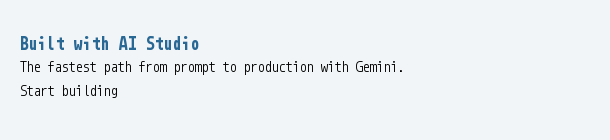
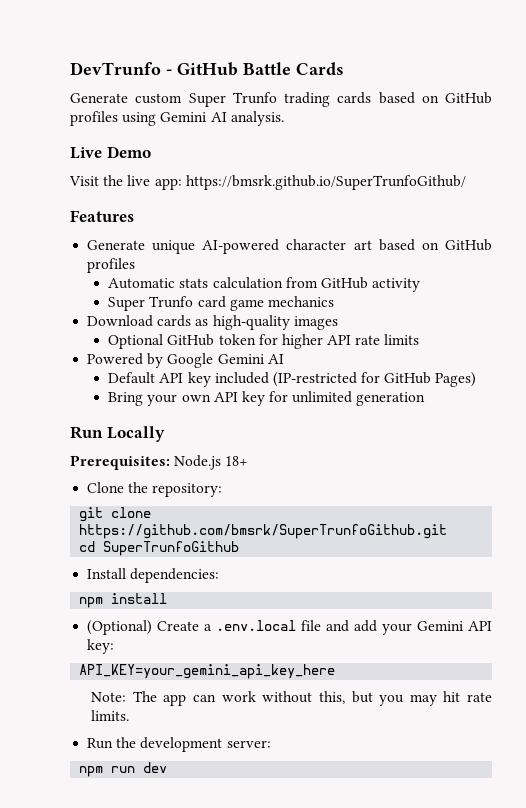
[19,36,199,50] [19,61,404,75] [19,85,117,98] Built with AI Studio // The fastest path from prompt to production with Gemini. // Start building -> [70,62,344,76] [70,92,492,107] [70,111,284,126] [70,146,151,159] [69,175,466,190] [70,210,134,222] [87,239,492,254] [87,258,136,273] [108,277,421,292] [108,296,334,311] [87,315,338,330] [108,334,420,349] [87,353,284,368] [108,372,477,387] [108,391,426,406] [70,426,165,442] [70,455,249,470] [87,482,223,497] [79,507,152,522] [79,524,448,539] [79,541,240,556] [87,568,220,583] [79,593,168,608] [87,620,493,635] [87,639,115,654] [79,664,336,679] [91,691,493,706] [91,710,130,721] [87,737,271,752] [79,762,168,777] DevTrunfo - GitHub Battle Cards // Generate custom Super Trunfo trading cards based on GitHub profiles using Gemini AI analysis. // Live Demo // Visit the live app: https://bmsrk.github.io/SuperTrunfoGithub/ // Features // Generate unique AI-powered character art based on GitHub profiles // Automatic stats calculation from GitHub activity // Super Trunfo card game mechanics // Download cards as high-quality images // Optional GitHub token for higher API rate limits // Powered by Google Gemini AI // Default API key included (IP-restricted for GitHub Pages) // Bring your own API key for unlimited generation // Run Locally // Prerequisites: Node.js 18+ // Clone the repository: // git clone https://github.com/bmsrk/SuperTrunfoGithub.git // cd SuperTrunfoGithub // Install dependencies: // npm install // (Optional) Create a .env.local file and add your Gemini API key: // API_KEY=your_gemini_api_key_here // Note: The app can work without this, but you may hit rate limits. // Run the development server: // npm run dev

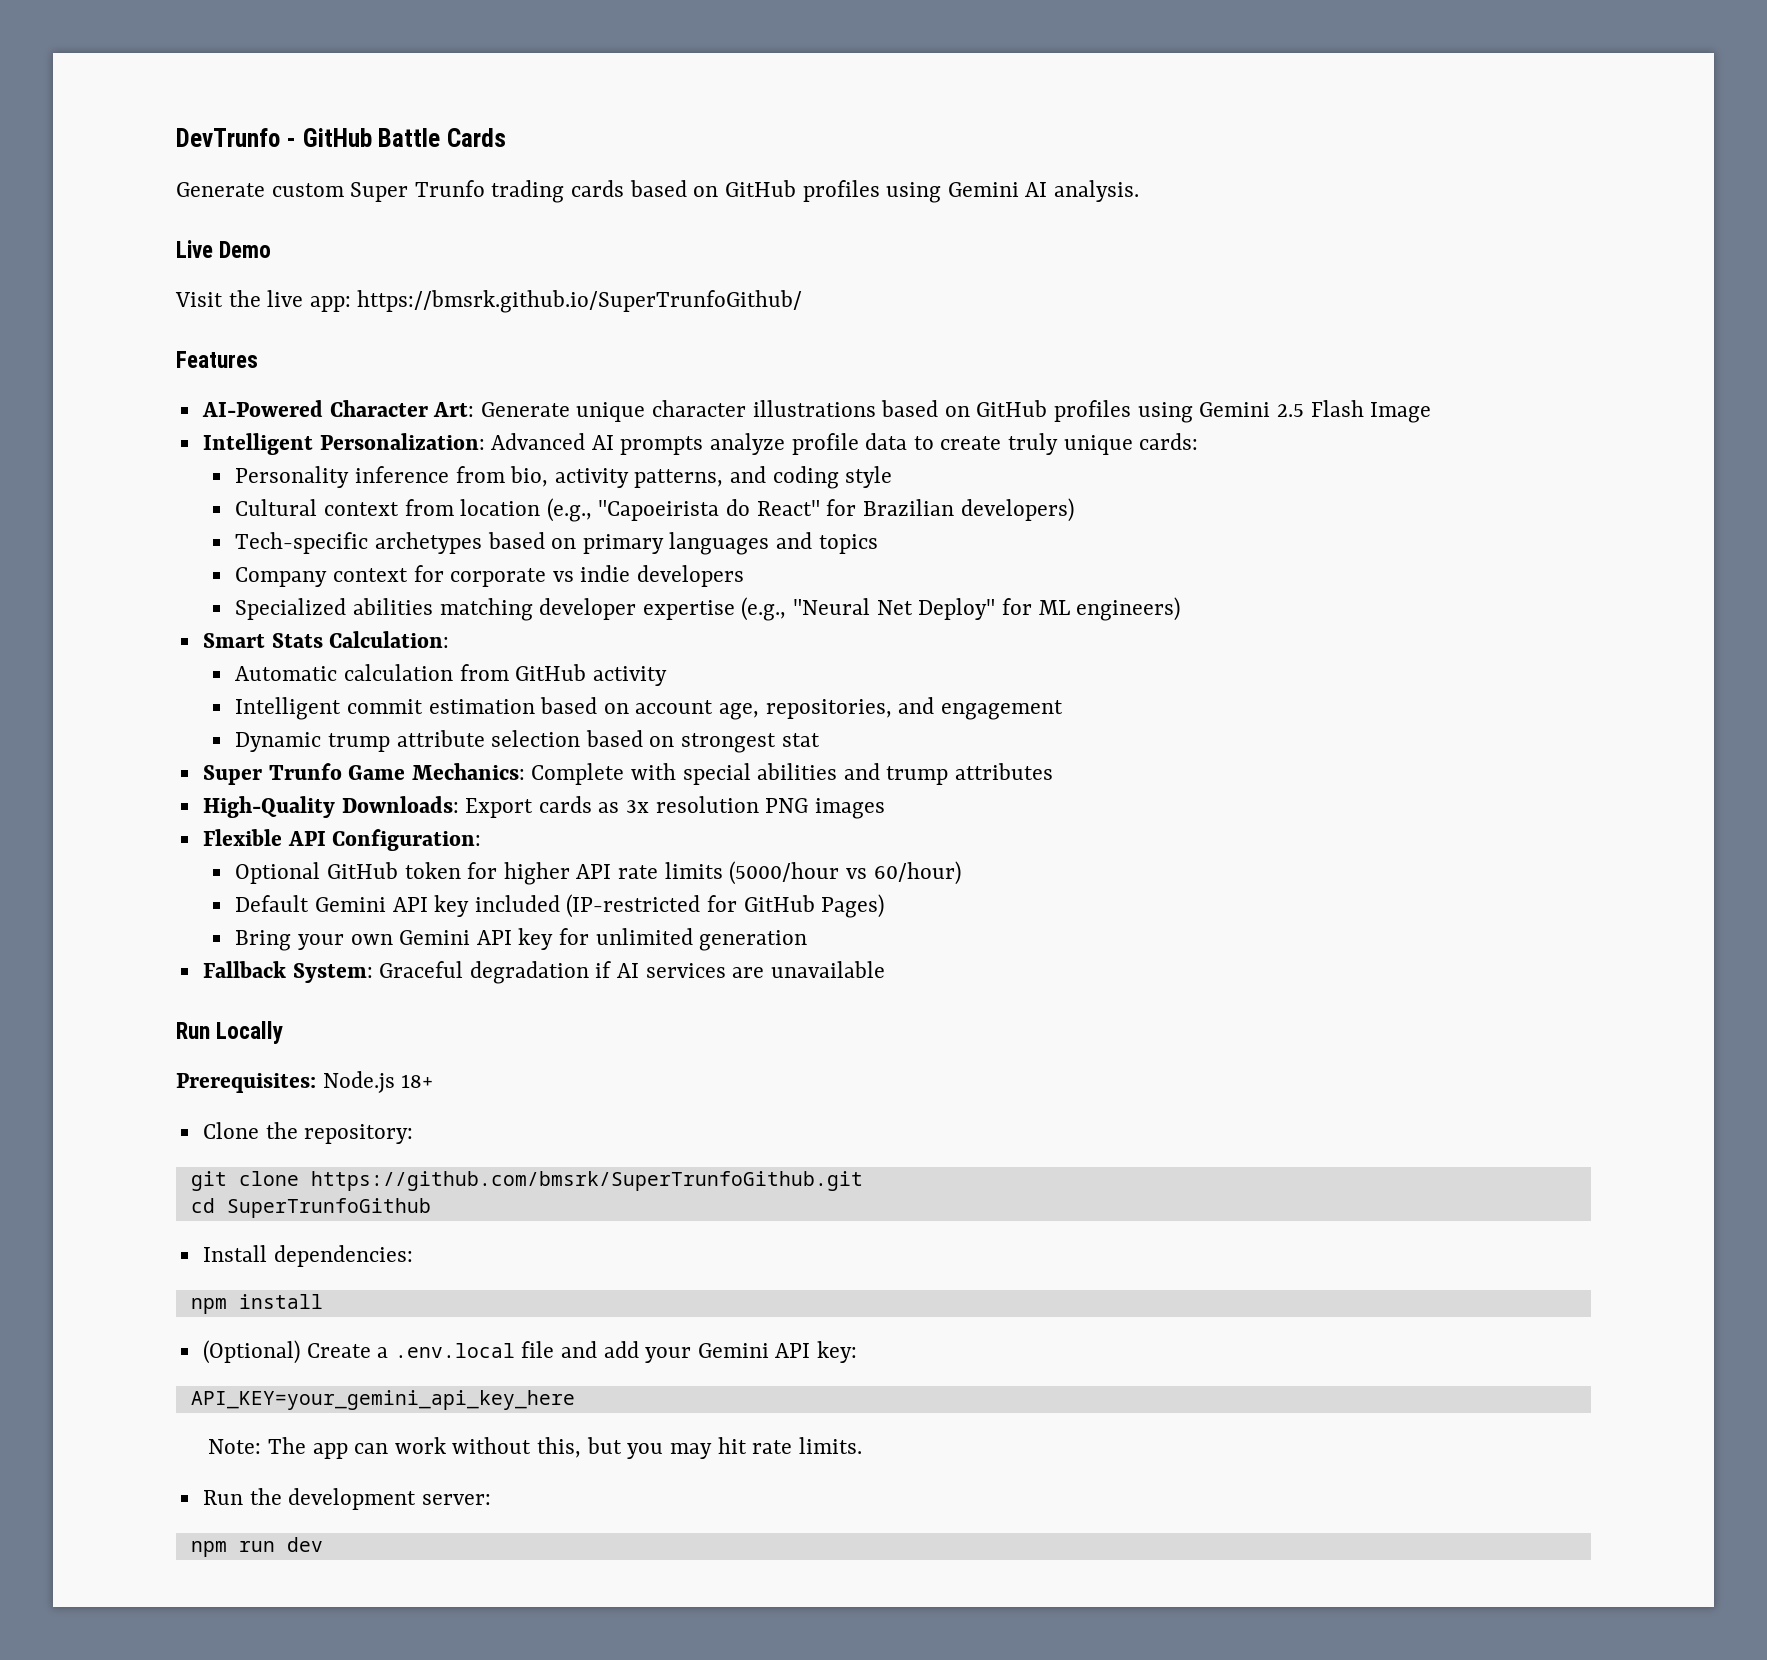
[87,239,492,254] [87,258,136,273] Generate unique AI-powered character art based on GitHub profiles -> [201,400,1432,423] [202,433,1199,455] [235,466,893,489] [235,498,1074,522] [235,532,878,555] [235,565,745,587] [235,597,1181,621] [202,631,450,648] AI-Powered Character Art: Generate unique character illustrations based on GitHub profiles using Gemini 2.5 Flash Image // Intelligent Personalization: Advanced AI prompts analyze profile data to create truly unique cards: // Personality inference from bio, activity patterns, and coding style // Cultural context from location (e.g., "Capoeirista do React" for Brazilian developers) // Tech-specific archetypes based on primary languages and topics // Company context for corporate vs indie developers // Specialized abilities matching developer expertise (e.g., "Neural Net Deploy" for ML engineers) // Smart Stats Calculation:
[179,278,209,288] stats -> (338, 673) none
[108,296,334,311] [87,315,338,330] Super Trunfo card game mechanics // Download cards as high-quality images -> [235,697,1063,720] [235,730,820,753] [202,763,1054,785] [202,796,885,819] [202,829,482,851] Intelligent commit estimation based on account age, repositories, and engagement // Dynamic trump attribute selection based on strongest stat // Super Trunfo Game Mechanics: Complete with special abilities and trump attributes // High-Quality Downloads: Export cards as 3x resolution PNG images // Flexible API Configuration:
[87,353,284,368] // Powered by Google Gemini AI -> [729,861,961,885] (5000/hour vs 60/hour)
(156, 378) none -> [314,897,386,912] Gemini
(211, 398) none -> [399,930,471,945] Gemini
(426, 399) none -> [202,961,885,984] // Fallback System: Graceful degradation if AI services are unavailable

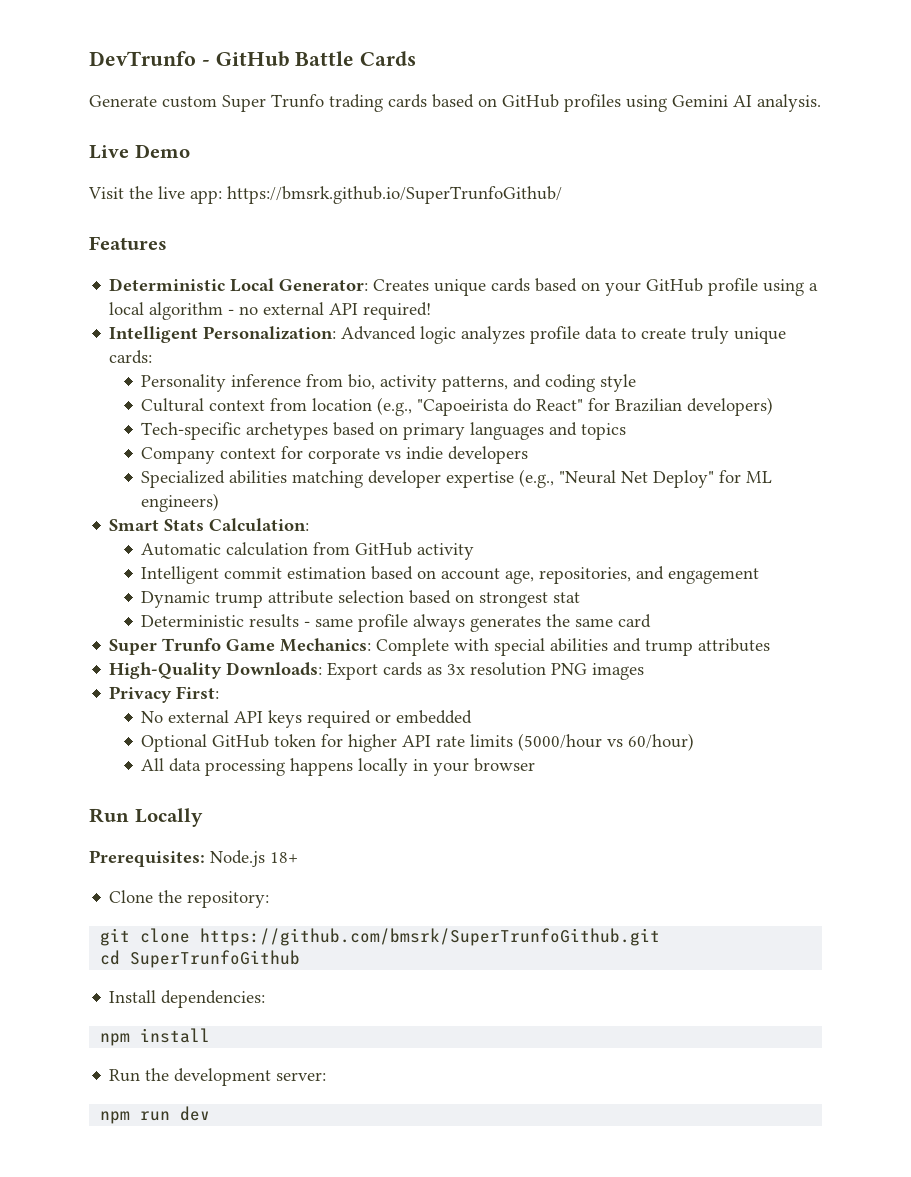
[201,400,1432,423] AI-Powered Character Art: Generate unique character illustrations based on GitHub profiles using Gemini 2.5 Flash Image -> [109,278,819,296] [109,302,432,320] Deterministic Local Generator: Creates unique cards based on your GitHub profile using a local algorithm - no external API required!
[591,433,786,455] AI prompts analyze -> [420,326,526,344] logic analyzes
(820, 740) none -> [141,614,652,632] // Deterministic results - same profile always generates the same card
[202,829,482,851] Flexible API Configuration: -> [109,686,220,703] [141,710,473,728] Privacy First: // No external API keys required or embedded
[235,894,885,918] [235,928,808,951] [202,961,885,984] Default Gemini API key included (IP-restricted for GitHub Pages) // Bring your own Gemini API key for unlimited generation // Fallback System: Graceful degradation if AI services are unavailable -> [141,758,536,776] All data processing happens locally in your browser
[202,1340,858,1364] [190,1390,575,1410] [208,1437,862,1459] // (Optional) Create a .env.local file and add your Gemini API key: // API_KEY=your_gemini_api_key_here // Note: The app can work without this, but you may hit rate limits. -> (211, 1035) none

